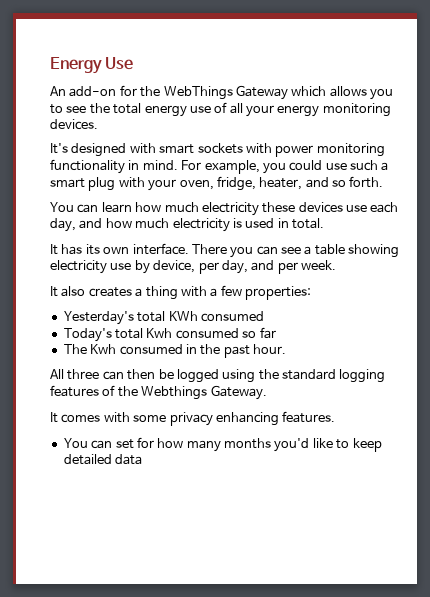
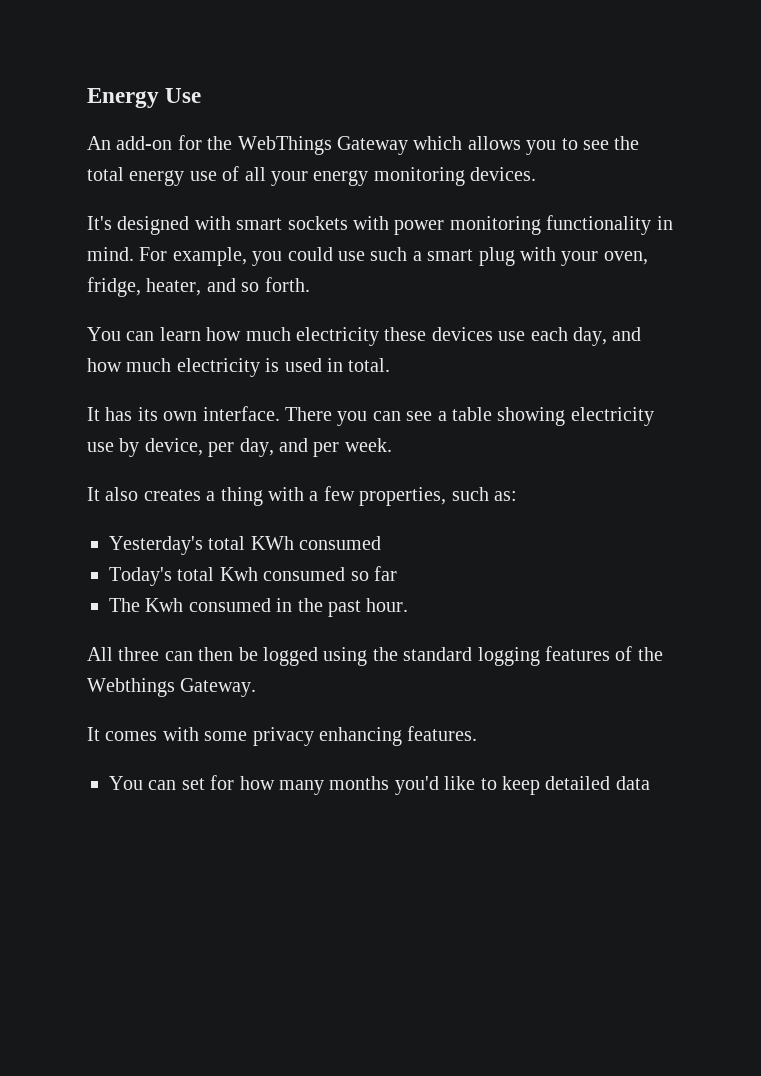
[245,286,311,300] properties: -> [359,487,517,506] properties, such as:

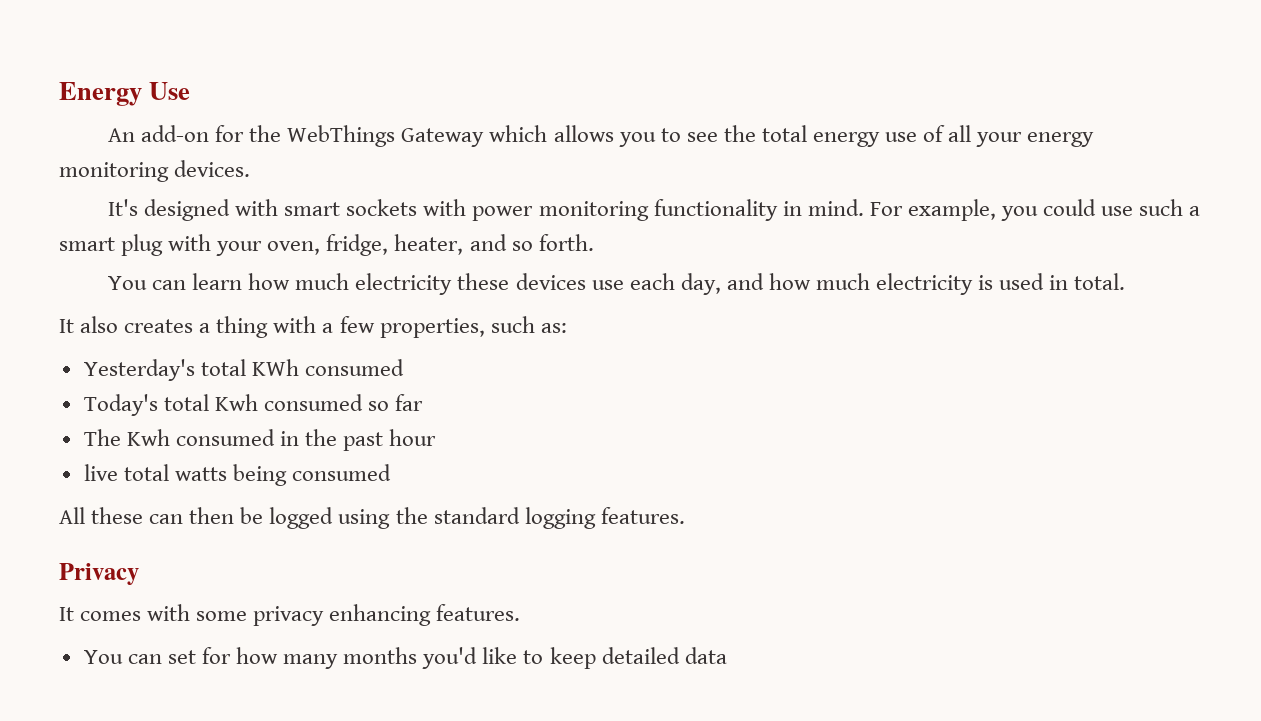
[87,406,654,426] [87,438,392,457] // It has its own interface. There you can see a table showing electricity use by device, per day, and per week. -> (1126, 281) none
[366,598,409,612] hour. -> [389,429,437,446] [83,464,392,486] hour // live total watts being consumed
[118,647,160,661] three -> [91,507,144,524] these
[545,646,663,661] [87,678,257,697] features of the Webthings Gateway. -> [600,507,685,524] [59,563,139,585] features. // Privacy

